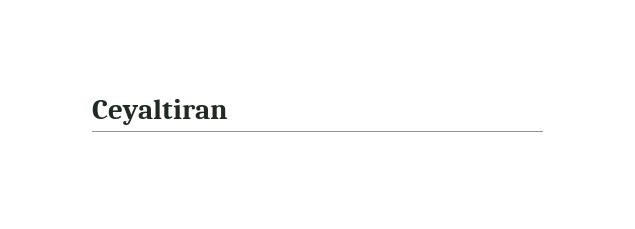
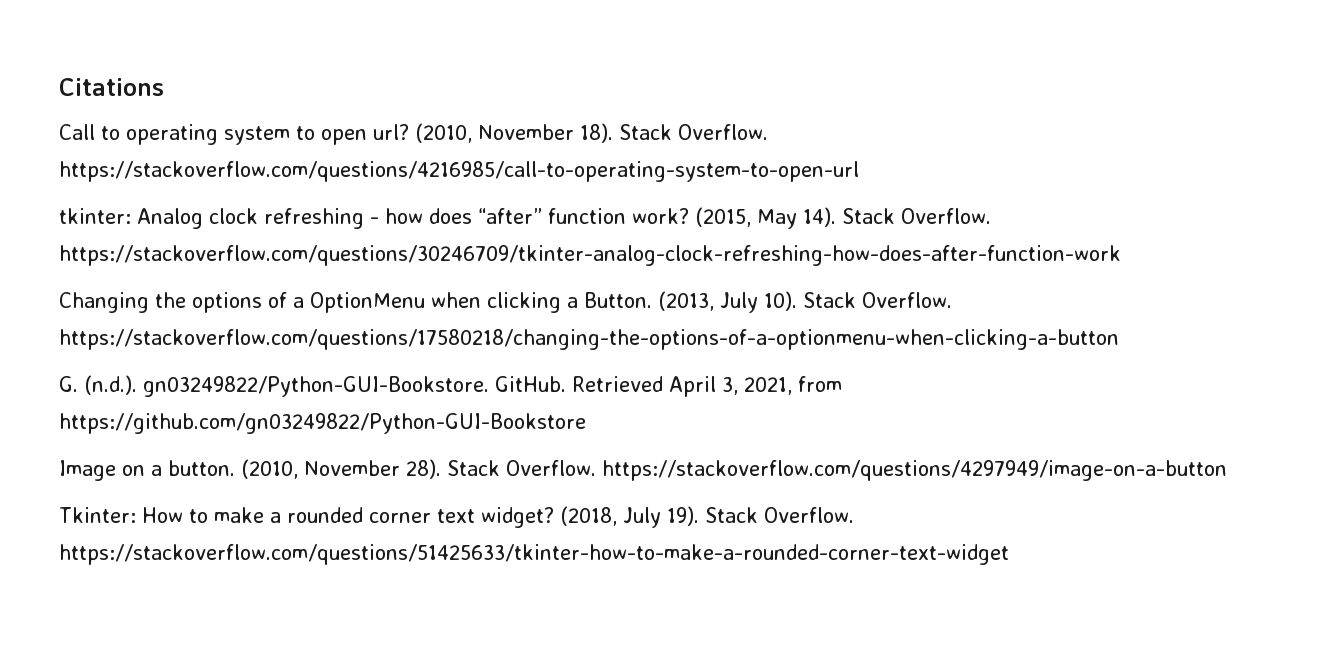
[92,99,228,125] Ceyaltiran -> [59,78,164,96] [59,123,768,145] [59,161,859,182] [59,207,991,229] [59,245,1121,266] [59,291,952,313] [59,329,1119,350] [59,375,842,397] [59,413,586,434] [59,459,1227,481] [59,506,854,528] [59,544,1009,565] Citations // Call to operating system to open url? (2010, November 18). Stack Overflow. https://stackoverflow.com/questions/4216985/call-to-operating-system-to-open-url // tkinter: Analog clock refreshing - how does “after” function work? (2015, May 14). Stack Overflow. https://stackoverflow.com/questions/30246709/tkinter-analog-clock-refreshing-how-does-after-function-work // Changing the options of a OptionMenu when clicking a Button. (2013, July 10). Stack Overflow. https://stackoverflow.com/questions/17580218/changing-the-options-of-a-optionmenu-when-clicking-a-button // G. (n.d.). gn03249822/Python-GUI-Bookstore. GitHub. Retrieved April 3, 2021, from https://github.com/gn03249822/Python-GUI-Bookstore // Image on a button. (2010, November 28). Stack Overflow. https://stackoverflow.com/questions/4297949/image-on-a-button // Tkinter: How to make a rounded corner text widget? (2018, July 19). Stack Overflow. https://stackoverflow.com/questions/51425633/tkinter-how-to-make-a-rounded-corner-text-widget

